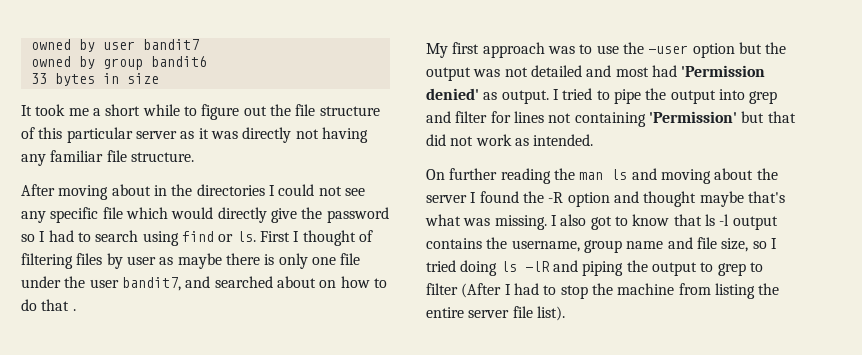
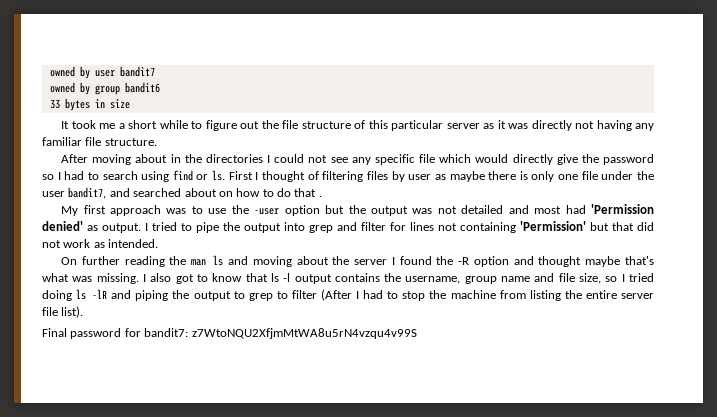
(565, 313) none -> [42,328,417,339] // Final password for bandit7: z7WtoNQU2XfjmMtWA8u5rN4vzqu4v99S

